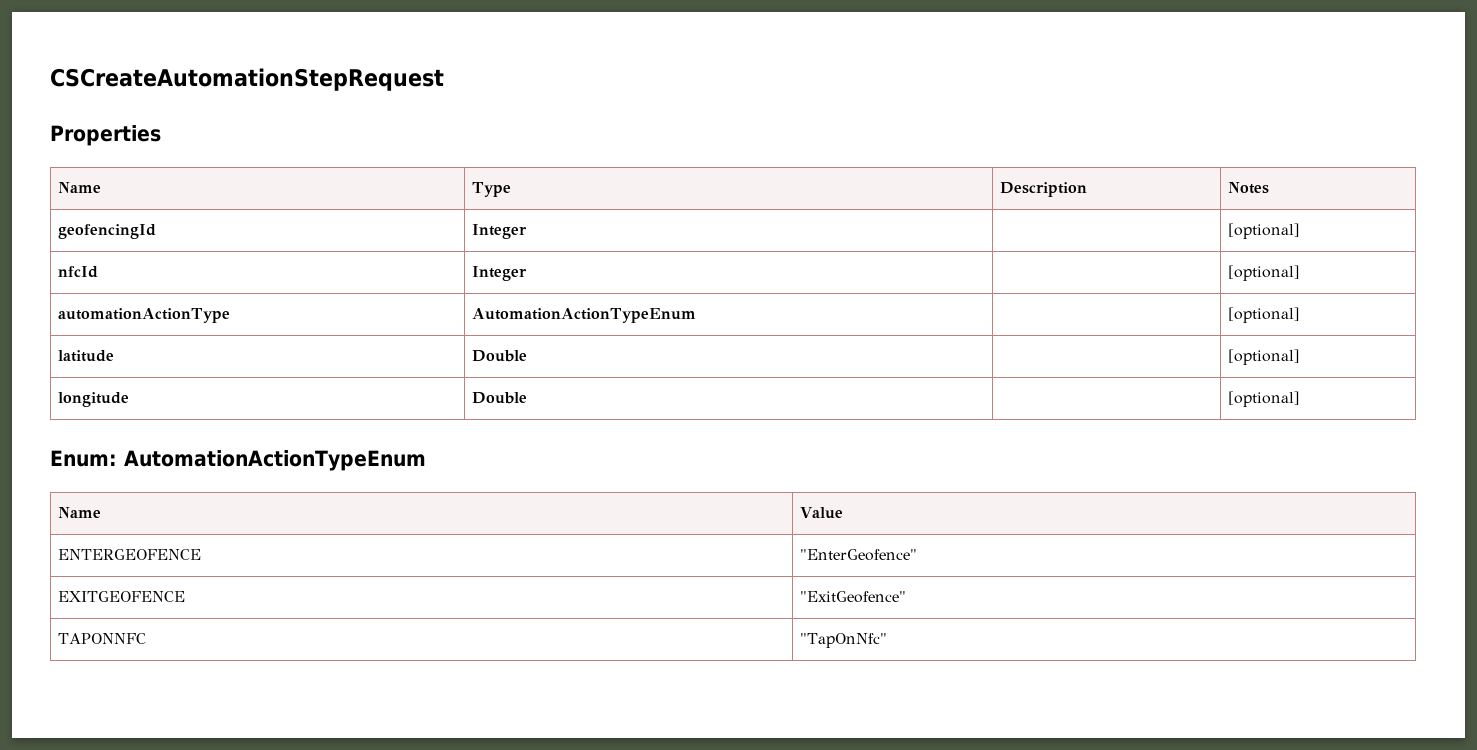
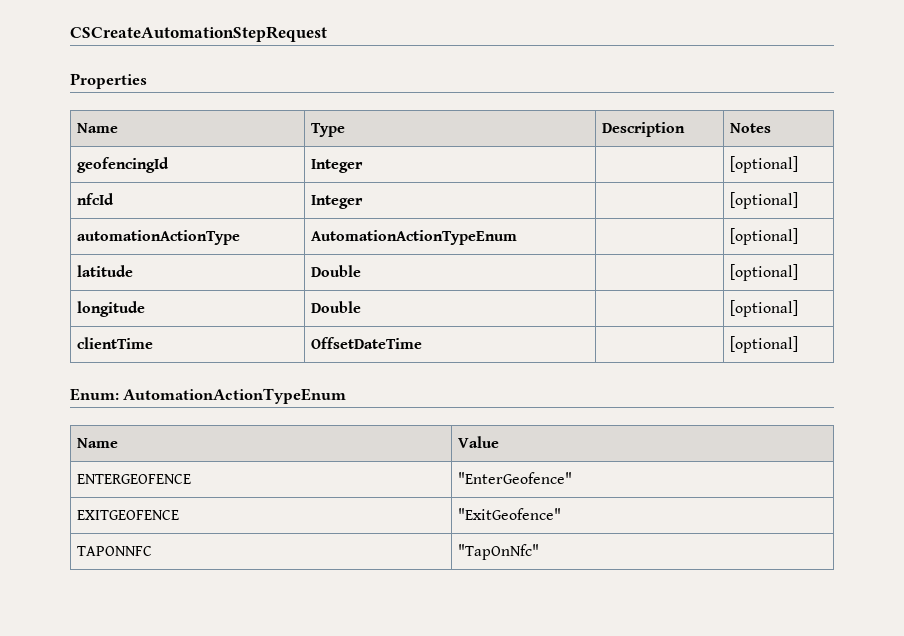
(1300, 399) none -> [77,337,154,349] [311,337,423,349] [730,336,799,353] // clientTime | OffsetDateTime | | [optional]

